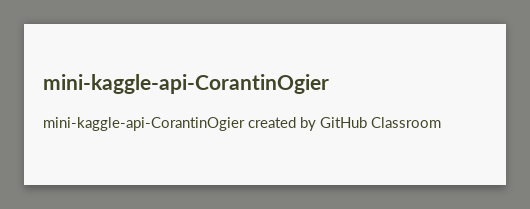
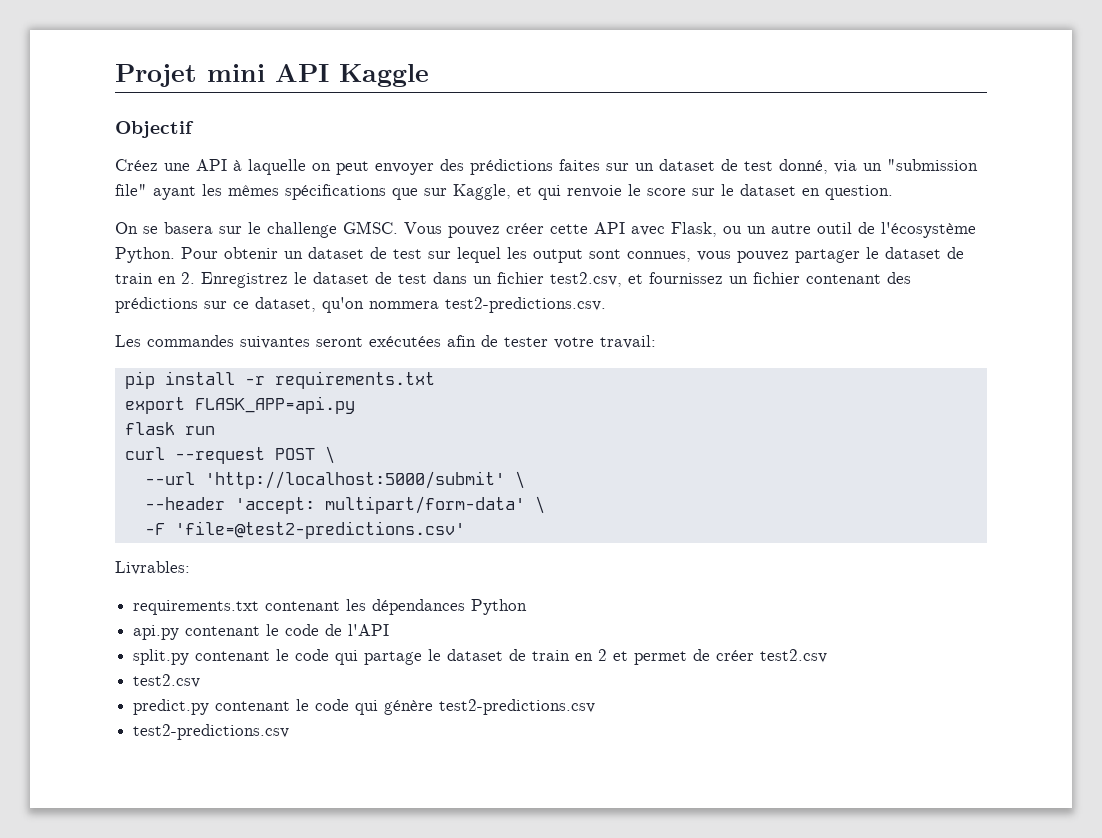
[43,74,329,94] [43,117,441,131] mini-kaggle-api-CorantinOgier // mini-kaggle-api-CorantinOgier created by GitHub Classroom -> [115,64,429,87] [115,121,194,138] [115,159,978,175] [115,184,893,200] [115,221,976,238] [115,247,964,263] [115,272,911,288] [115,297,606,313] [115,335,656,349] [124,371,435,389] [124,396,355,414] [124,422,215,435] [124,446,335,464] [144,471,525,489] [144,496,545,514] [144,521,465,539] [115,561,190,575] [133,599,528,615] [133,624,390,640] [133,649,828,665] [133,674,201,688] [133,699,596,715] [133,724,290,740] Projet mini API Kaggle // Objectif // Créez une API à laquelle on peut envoyer des prédictions faites sur un dataset de test donné, via un "submission file" ayant les mêmes spécifications que sur Kaggle, et qui renvoie le score sur le dataset en question. // On se basera sur le challenge GMSC. Vous pouvez créer cette API avec Flask, ou un autre outil de l'écosystème Python. Pour obtenir un dataset de test sur lequel les output sont connues, vous pouvez partager le dataset de train en 2. Enregistrez le dataset de test dans un fichier test2.csv, et fournissez un fichier contenant des prédictions sur ce dataset, qu'on nommera test2-predictions.csv. // Les commandes suivantes seront exécutées afin de tester votre travail: // pip install -r requirements.txt // export FLASK_APP=api.py // flask run // curl --request POST \ // --url 'http://localhost:5000/submit' \ // --header 'accept: multipart/form-data' \ // -F 'file=@test2-predictions.csv' // Livrables: // requirements.txt contenant les dépendances Python // api.py contenant le code de l'API // split.py contenant le code qui partage le dataset de train en 2 et permet de créer test2.csv // test2.csv // predict.py contenant le code qui génère test2-predictions.csv // test2-predictions.csv

